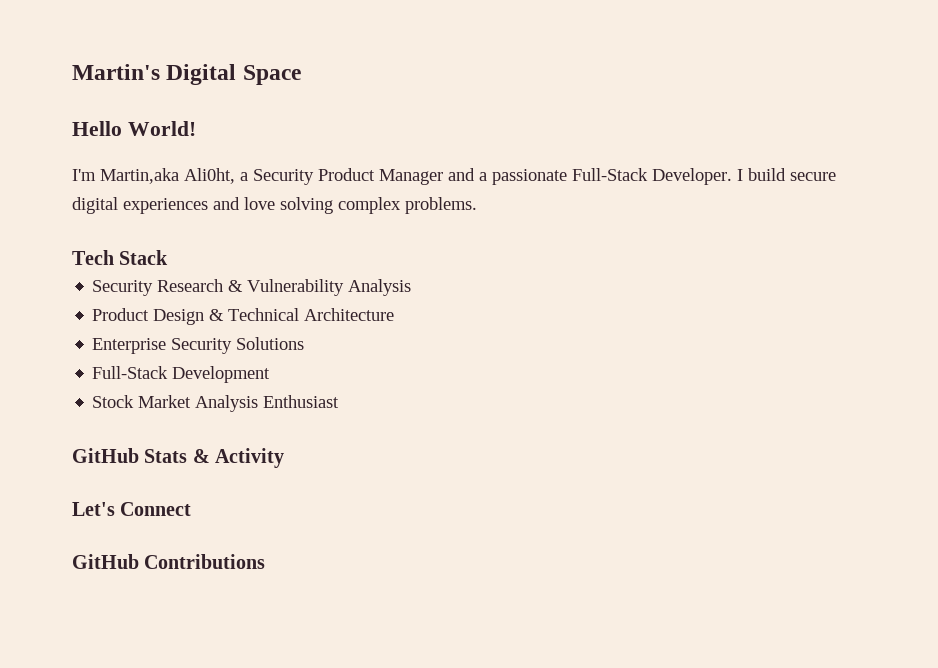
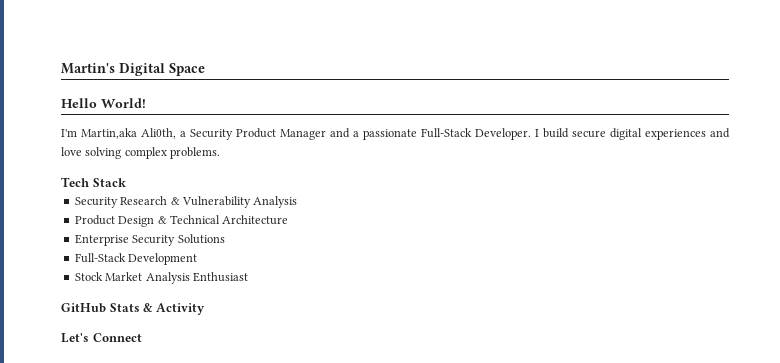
[184,168,235,184] Ali0ht, -> [141,128,176,139] Ali0th,
[72,554,266,569] // GitHub Contributions -> (142, 337) none

